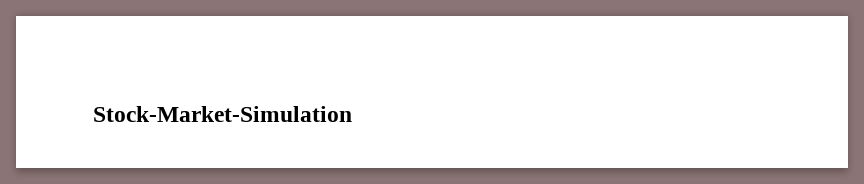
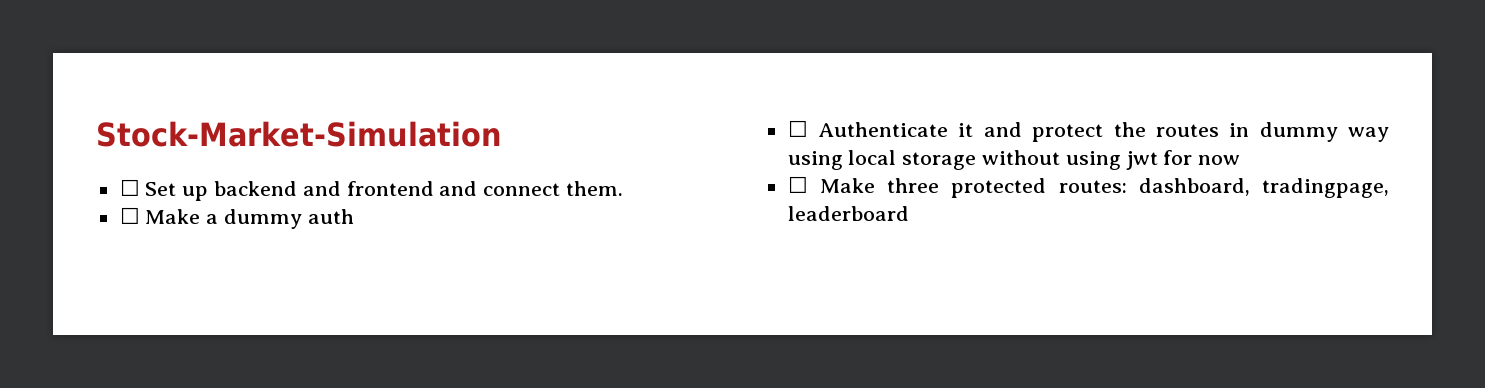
(352, 114) none -> [119,179,624,201] [119,207,354,229] [787,120,1389,142] [787,150,1241,170] [787,176,1389,198] [787,206,909,221] // ☐ Set up backend and frontend and connect them. // ☐ Make a dummy auth // ☐ Authenticate it and protect the routes in dummy way using local storage without using jwt for now // ☐ Make three protected routes: dashboard, tradingpage, leaderboard

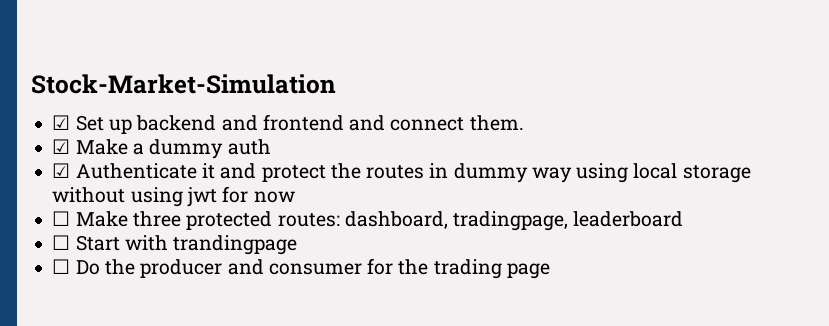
[119,179,140,196] ☐ -> [52,115,71,130] ☑
[119,207,140,224] ☐ -> [52,139,71,154] ☑
[787,120,808,137] ☐ -> [52,163,71,178] ☑
(909, 213) none -> [52,235,298,255] [52,258,550,279] // ☐ Start with trandingpage // ☐ Do the producer and consumer for the trading page

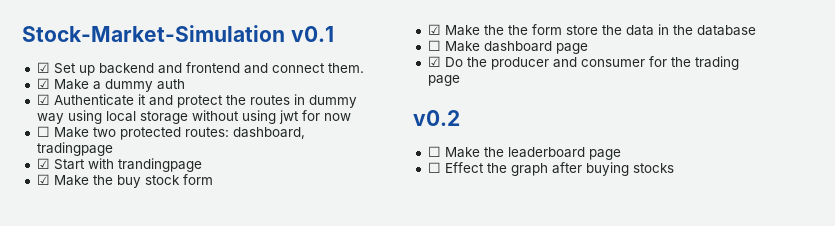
(336, 84) none -> [290,26,334,42] v0.1
[132,211,181,227] three -> [92,127,116,137] two
[453,211,684,231] [52,235,71,250] tradingpage, leaderboard // ☐ -> [36,142,113,156] [36,158,50,169] tradingpage // ☑
[52,259,71,274] ☐ -> [36,174,213,188] [427,24,756,36] [427,40,588,54] [427,56,441,67] ☑ Make the buy stock form // ☑ Make the the form store the data in the database // ☐ Make dashboard page // ☑
(550, 271) none -> [413,110,460,126] [427,146,621,160] [427,162,674,176] // v0.2 // ☐ Make the leaderboard page // ☐ Effect the graph after buying stocks

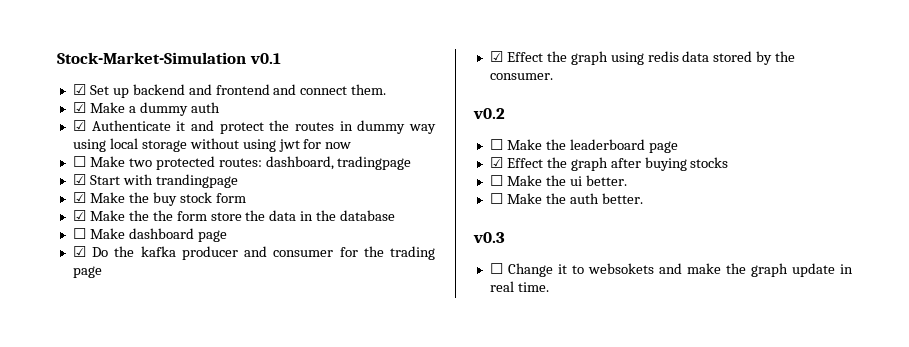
(487, 62) none -> [140,246,176,257] kafka
(460, 80) none -> [489,51,796,65] [489,73,553,80] // ☑ Effect the graph using redis data stored by the consumer.
[427,162,441,173] ☐ -> [489,157,503,168] ☑
(674, 168) none -> [489,175,627,186] [489,193,643,204] [473,232,505,243] [489,263,853,277] [489,281,549,292] // ☐ Make the ui better. // ☐ Make the auth better. // v0.3 // ☐ Change it to websokets and make the graph update in real time.

